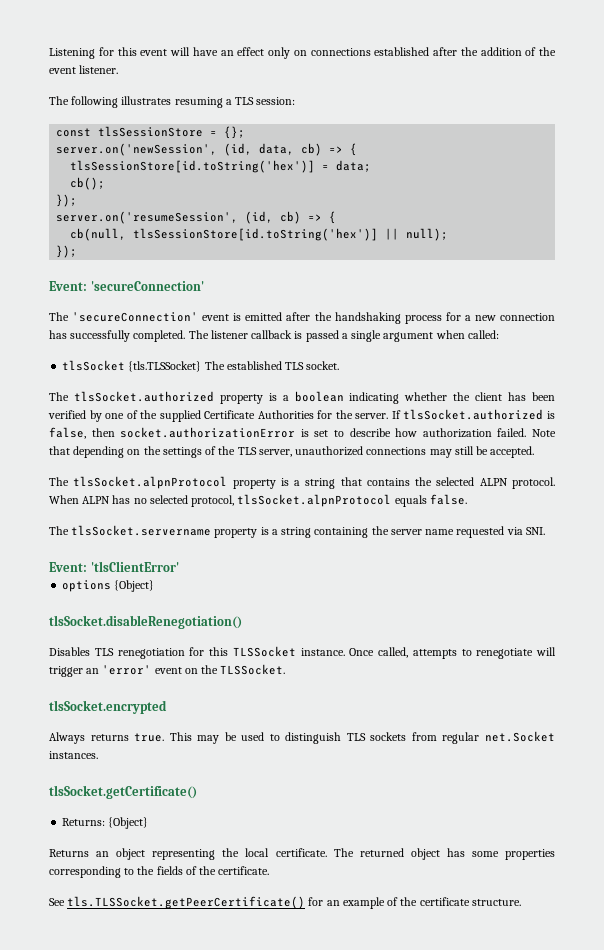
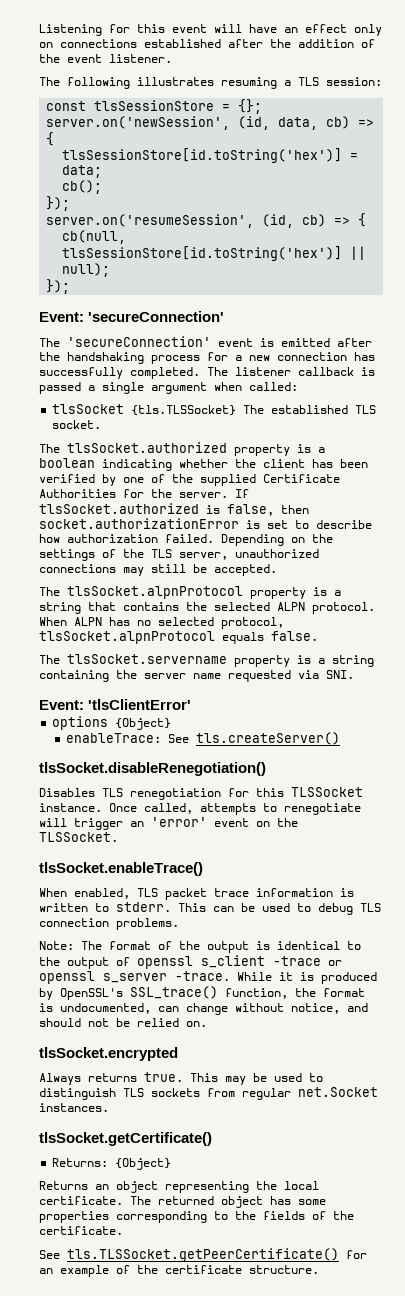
[532,429,557,437] [49,446,125,458] Note that depending -> [221,534,284,546] Depending
(155, 586) none -> [65,732,340,745] // enableTrace: See tls.createServer()
(286, 669) none -> [39,862,203,876] [39,888,354,900] [39,902,381,915] [39,918,179,930] [39,941,361,953] [39,955,342,969] [39,971,377,984] [39,986,365,1000] [39,1003,368,1015] [39,1018,207,1027] // tlsSocket.enableTrace() // When enabled, TLS packet trace information is written to stderr. This can be used to debug TLS connection problems. // Note: The format of the output is identical to the output of openssl s_client -trace or openssl s_server -trace. While it is produced by OpenSSL's SSL_trace() function, the format is undocumented, can change without notice, and should not be relied on.

